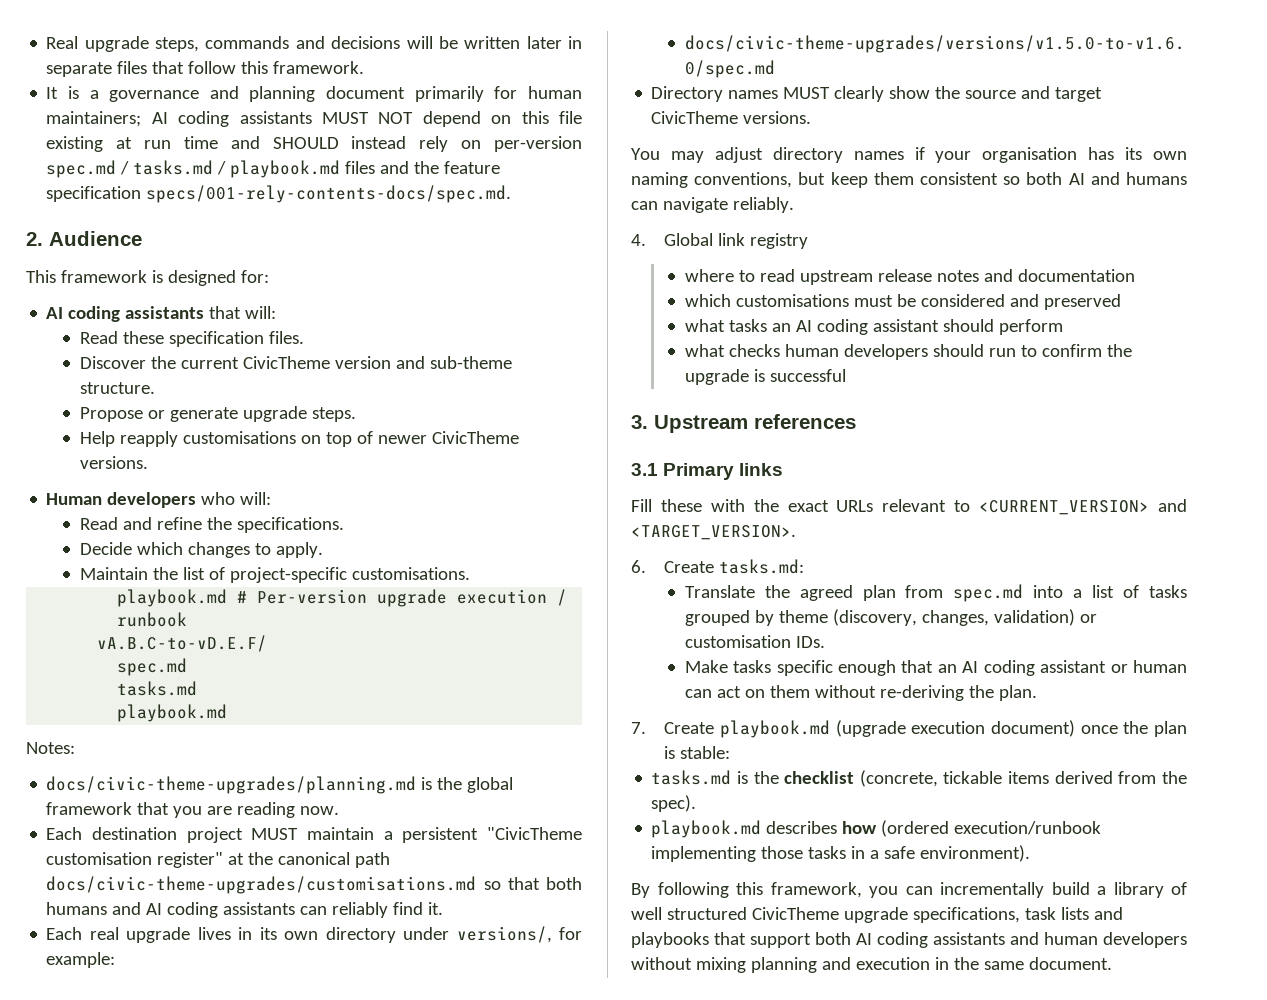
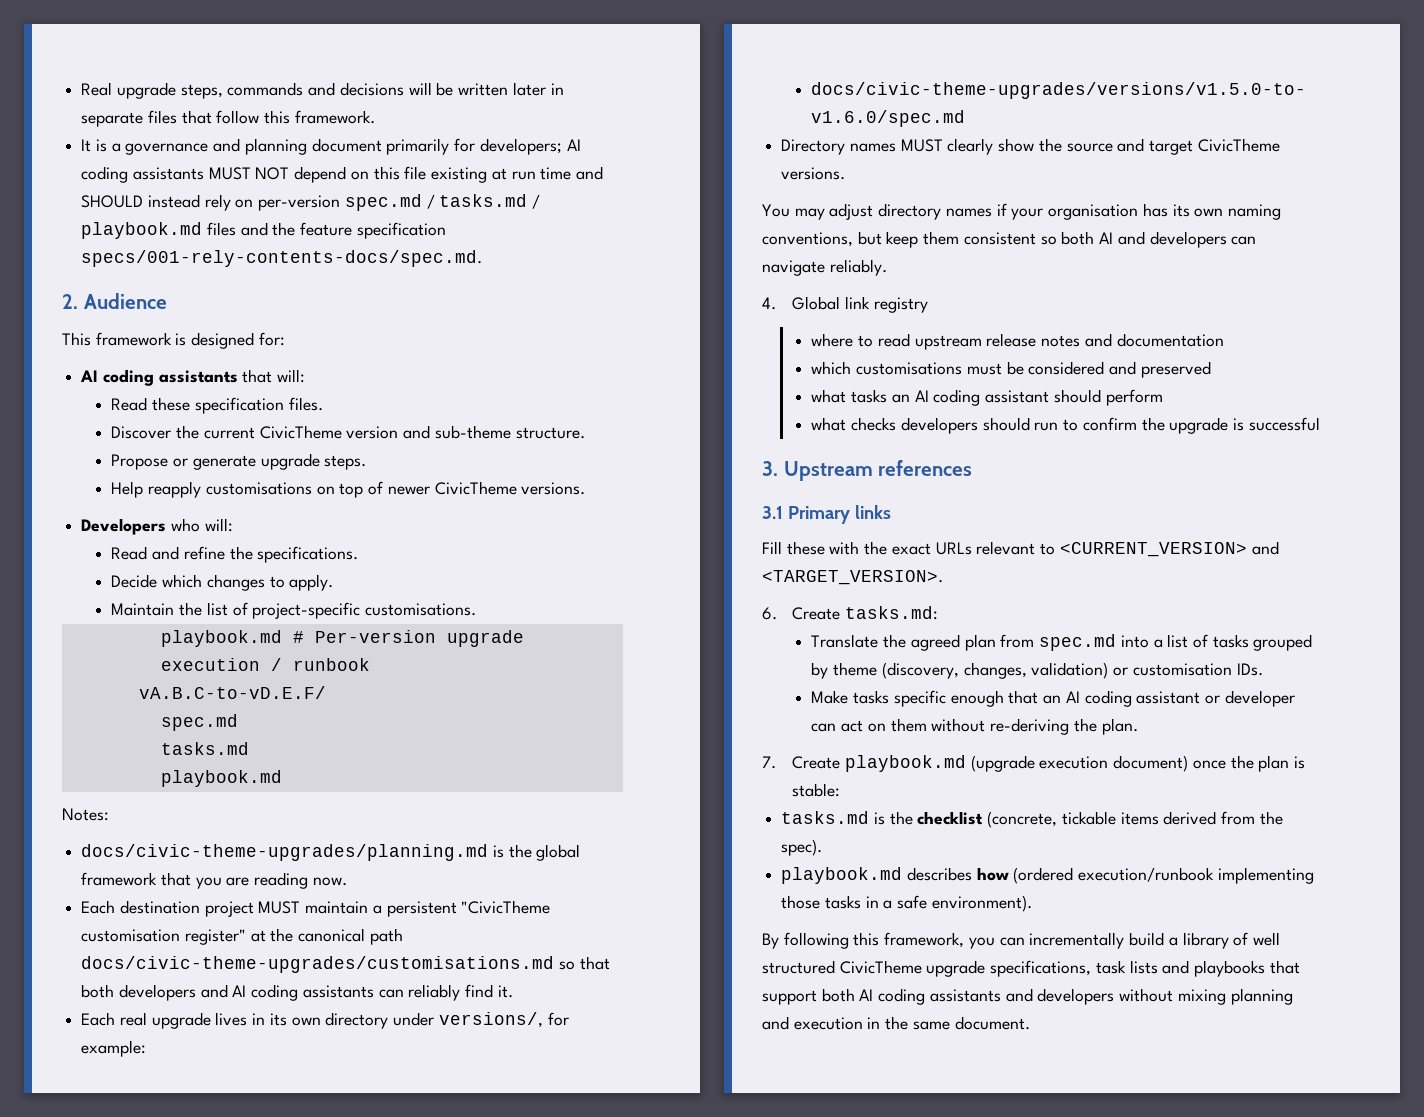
[528,86,582,99] [46,111,142,127] human maintainers; -> [479,138,562,155] developers;
[46,492,197,508] Human developers -> [81,518,167,535] Developers
[46,902,108,915] humans -> [118,984,196,1001] developers
[1126,172,1187,185] humans -> [1149,231,1227,248] developers
[784,344,839,357] human -> (897, 424) none
[1133,660,1187,673] human -> [1224,690,1295,707] developer
[1044,932,1098,945] human -> (1033, 995) none

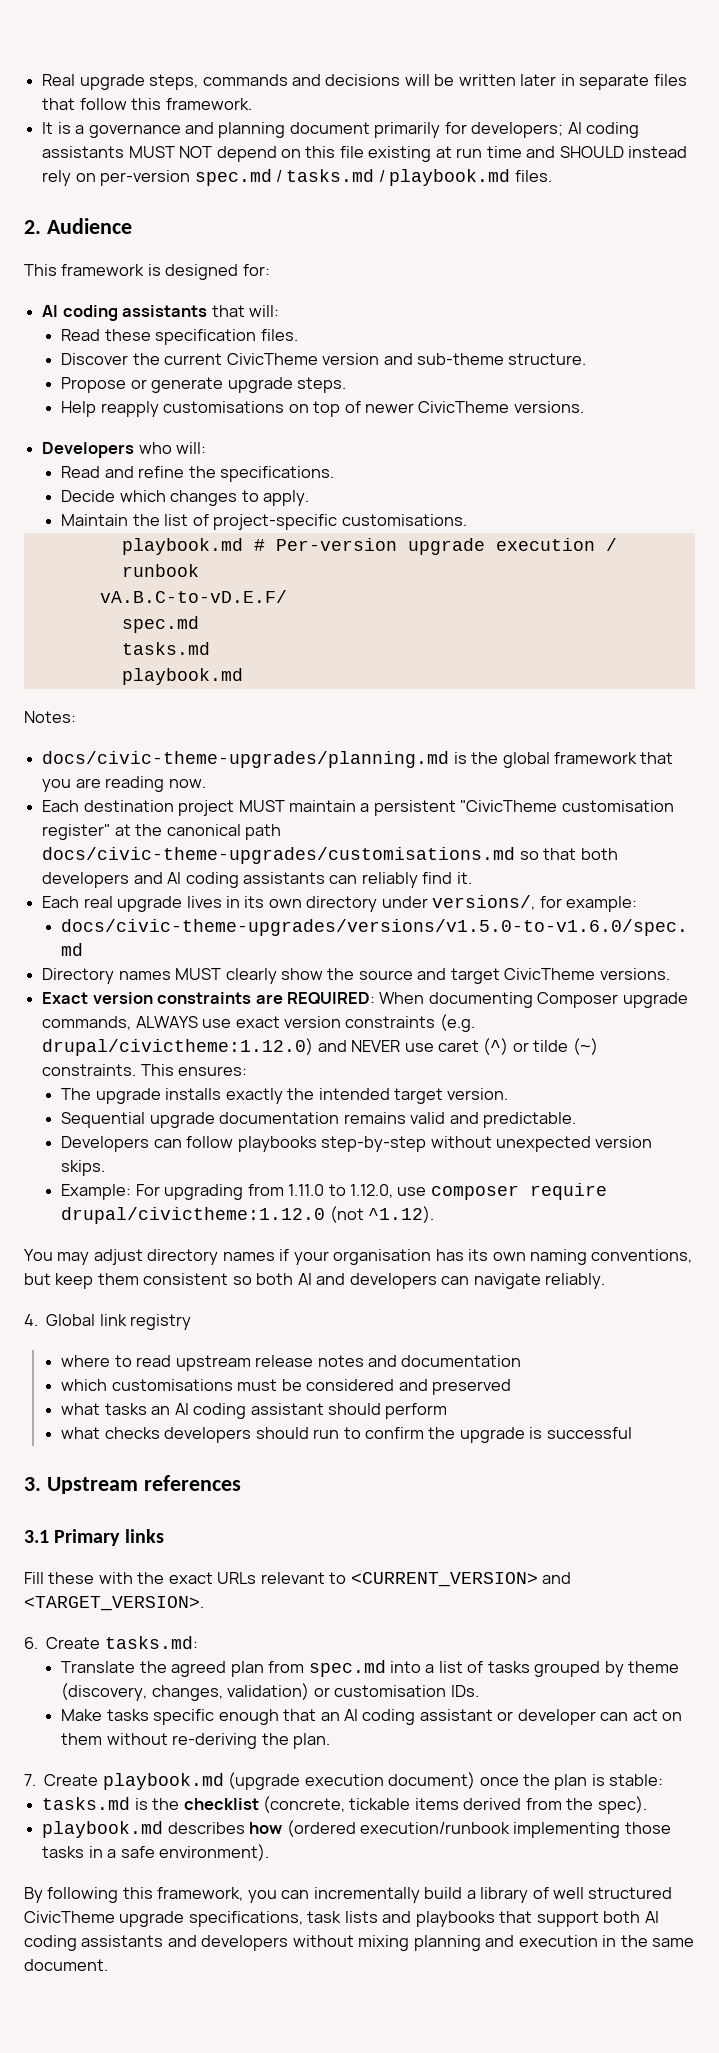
[206,222,446,239] [81,250,483,267] files and the feature specification specs/001-rely-contents-docs/spec.md. -> [514,170,552,182] files.
(846, 173) none -> [42,992,688,1008] [42,1014,475,1032] [42,1038,598,1056] [42,1064,248,1076] [61,1088,509,1104] [61,1112,577,1128] [61,1136,653,1152] [61,1160,106,1176] [61,1183,607,1200] [61,1206,435,1224] // Exact version constraints are REQUIRED: When documenting Composer upgrade commands, ALWAYS use exact version constraints (e.g. drupal/civictheme:1.12.0) and NEVER use caret (^) or tilde (~) constraints. This ensures: // The upgrade installs exactly the intended target version. // Sequential upgrade documentation remains valid and predictable. // Developers can follow playbooks step-by-step without unexpected version skips. // Example: For upgrading from 1.11.0 to 1.12.0, use composer require drupal/civictheme:1.12.0 (not ^1.12).

